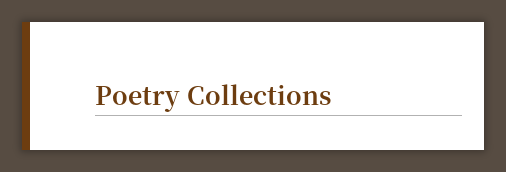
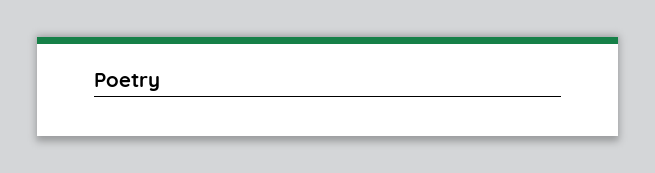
[186,84,331,105] Collections -> (160, 82) none

